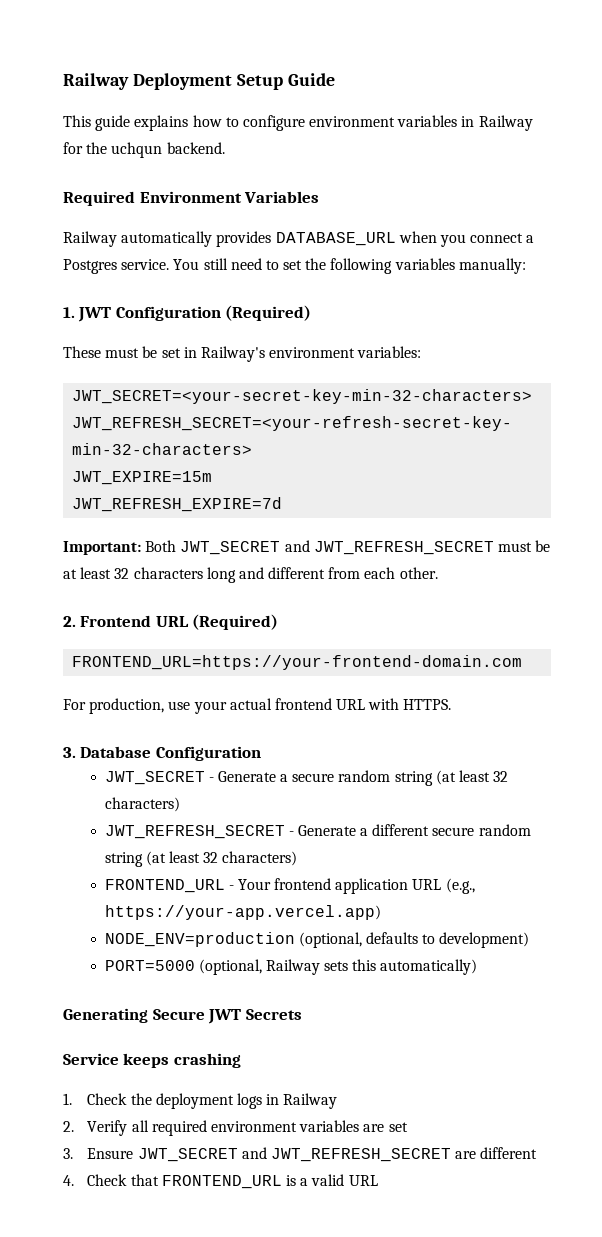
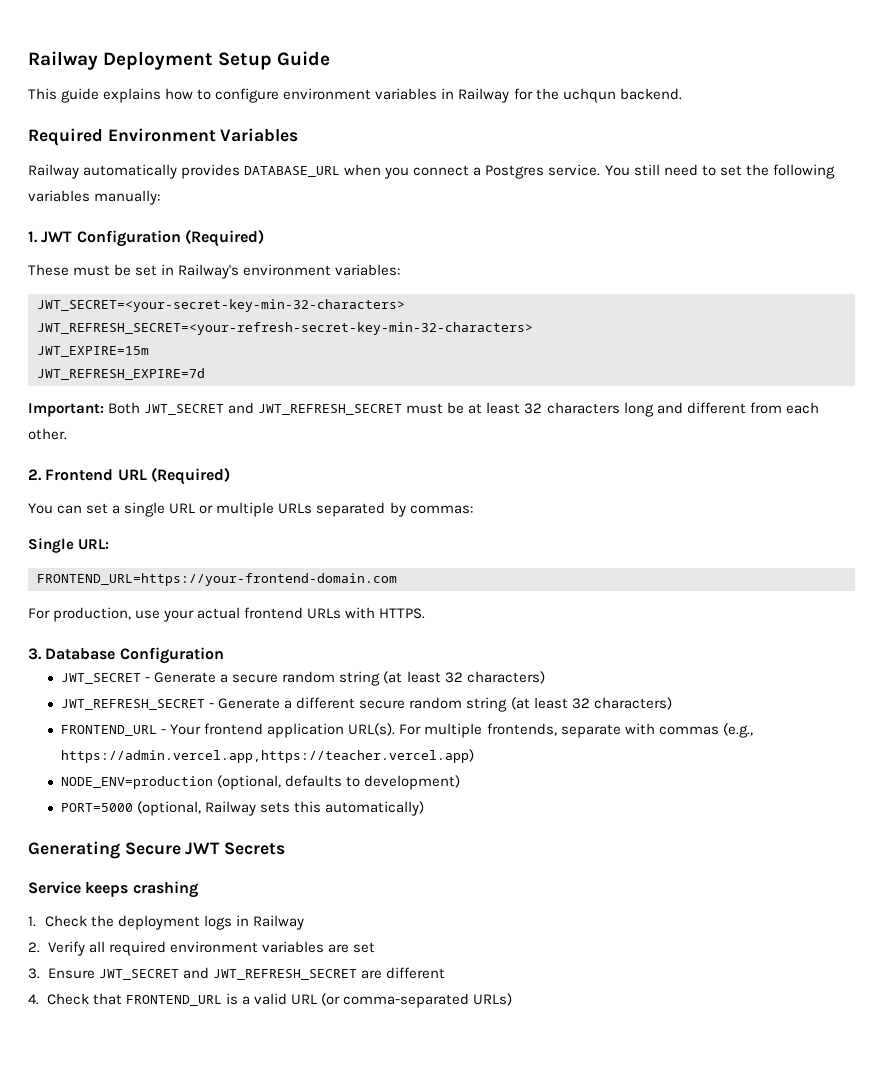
(279, 622) none -> [28,502,473,517] [28,538,110,553] // You can set a single URL or multiple URLs separated by commas: // Single URL:
[336,699,366,710] URL -> [307,608,342,619] URLs
[412,878,475,894] [104,905,381,920] URL (e.g., https://your-app.vercel.app) -> [348,723,753,738] [61,749,475,763] URL(s). For multiple frontends, separate with commas (e.g., https://admin.vercel.app,https://teacher.vercel.app)
(378, 1180) none -> [320,993,512,1008] (or comma-separated URLs)

